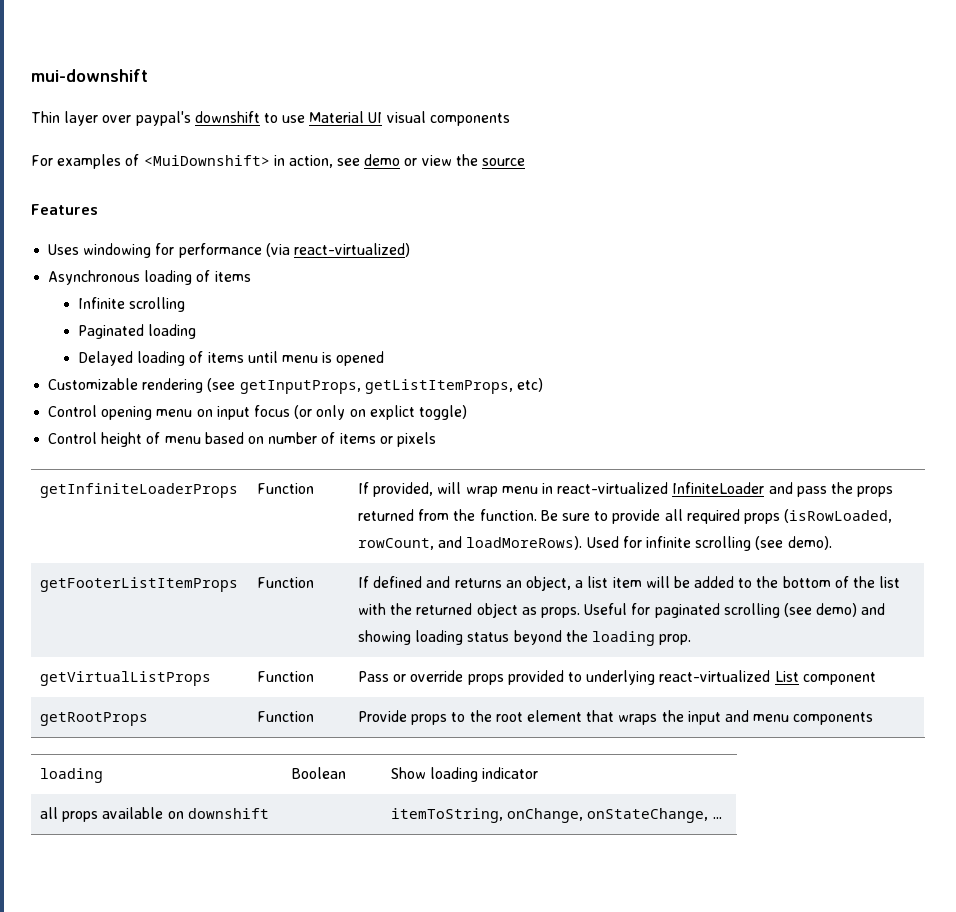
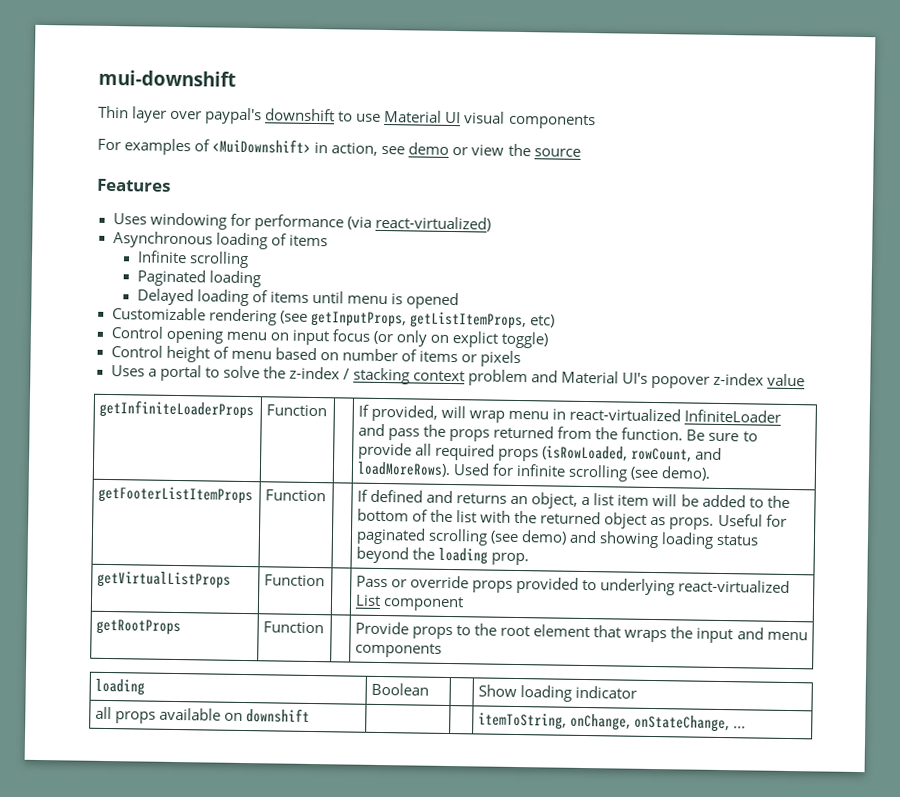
(436, 439) none -> [110,364,806,389] // Uses a portal to solve the z-index / stacking context problem and Material UI's popover z-index value

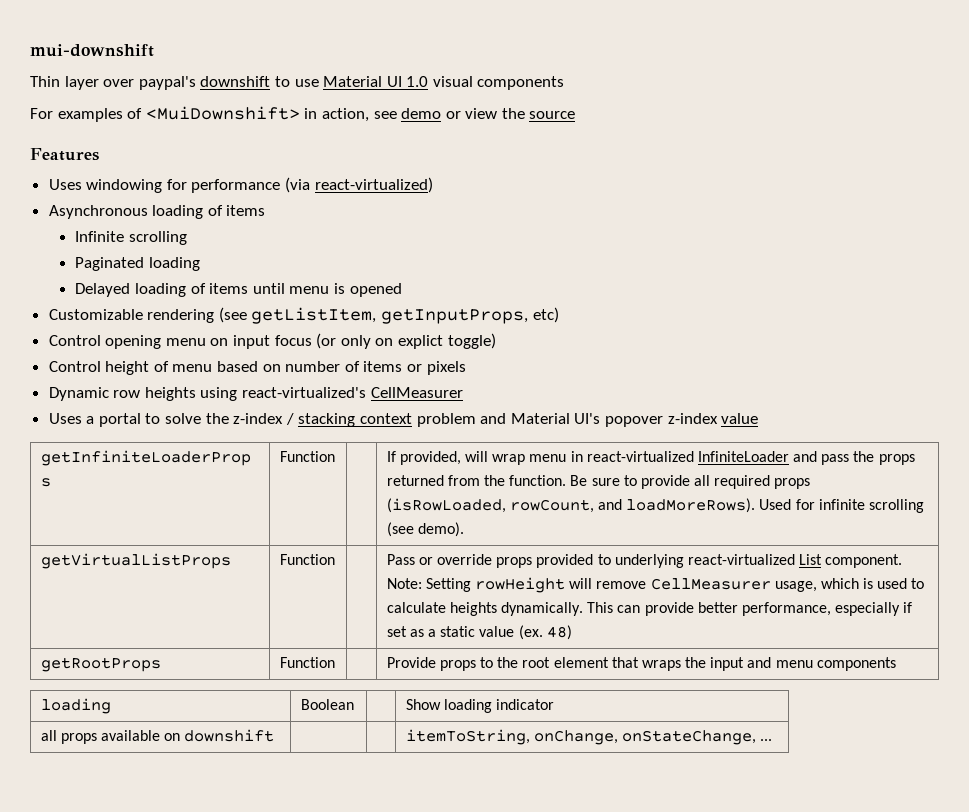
(462, 117) none -> [406,76,429,87] 1.0
[310,310,527,330] getInputProps, getListItemProps, -> [251,307,529,324] getListItem, getInputProps,
(522, 359) none -> [48,387,463,401] // Dynamic row heights using react-virtualized's CellMeasurer
[98,485,254,505] [265,489,327,502] [357,489,790,509] [357,508,787,530] [356,527,760,549] [356,546,530,566] // getFooterListItemProps | Function | | If defined and returns an object, a list item will be added to the bottom of the list with the returned object as props. Useful for paginated scrolling (see demo) and showing loading status beyond the loading prop. -> (464, 529) none
[383,596,465,612] component -> [825,554,903,568] [386,577,925,593] [386,602,913,616] [386,625,572,640] component. Note: Setting rowHeight will remove CellMeasurer usage, which is used to calculate heights dynamically. This can provide better performance, especially if set as a static value (ex. 48)

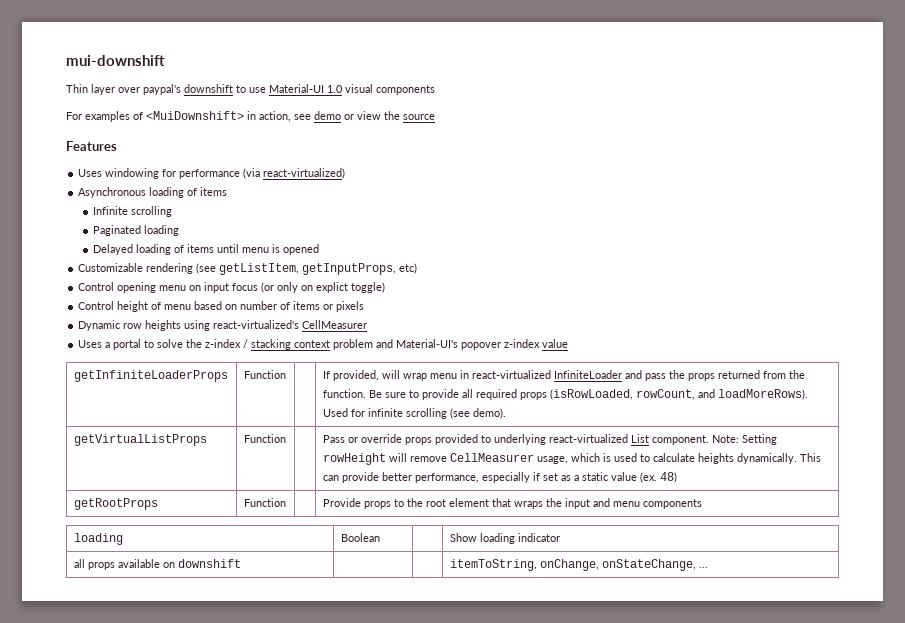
[323,76,402,87] Material UI -> [269,84,324,93] Material-UI
[510,413,601,424] Material UI's -> [396,339,459,348] Material-UI's

